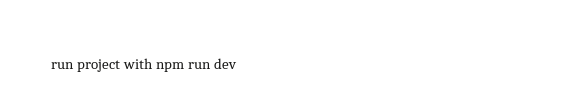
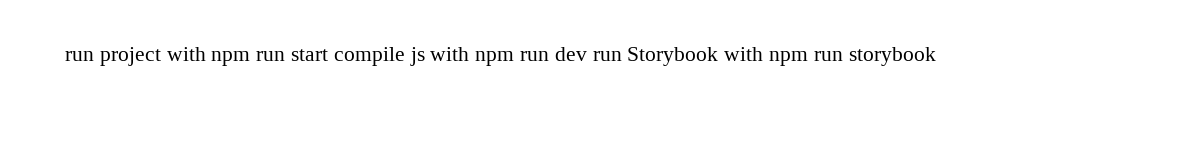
[213,58,237,69] dev -> [291,47,936,66] start compile js with npm run dev run Storybook with npm run storybook

